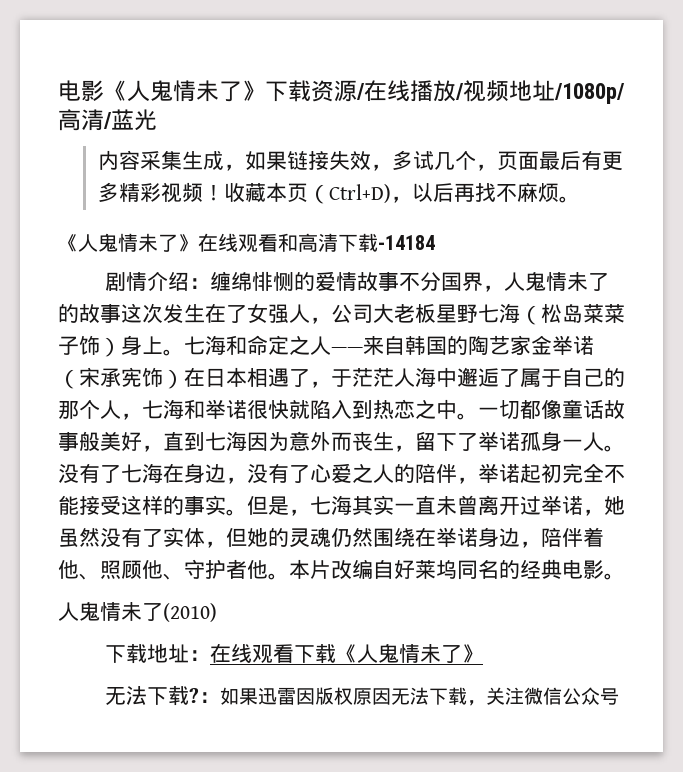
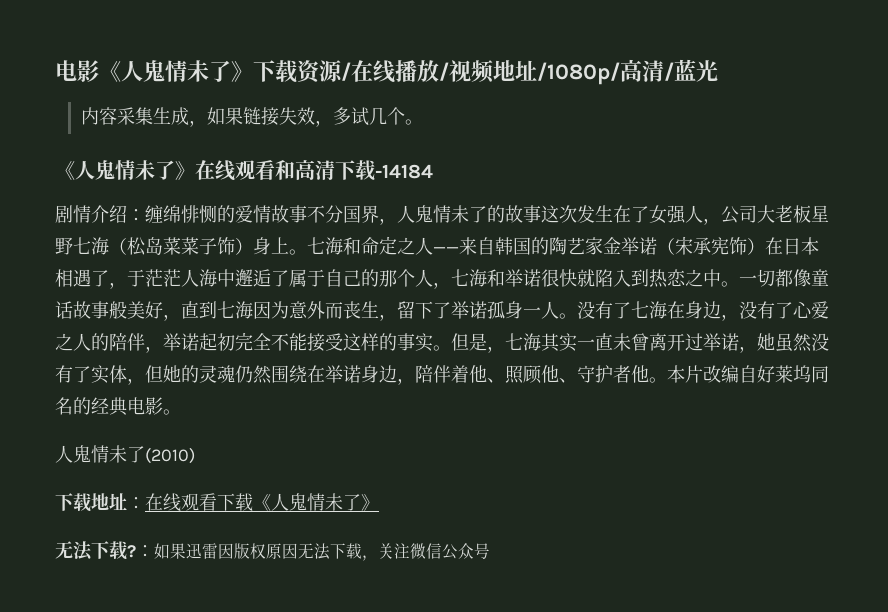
[475,150,623,171] [97,182,559,204] ，页面最后有更多精彩视频！收藏本页（Ctrl+D)，以后再找不麻烦 -> (405, 116) none

